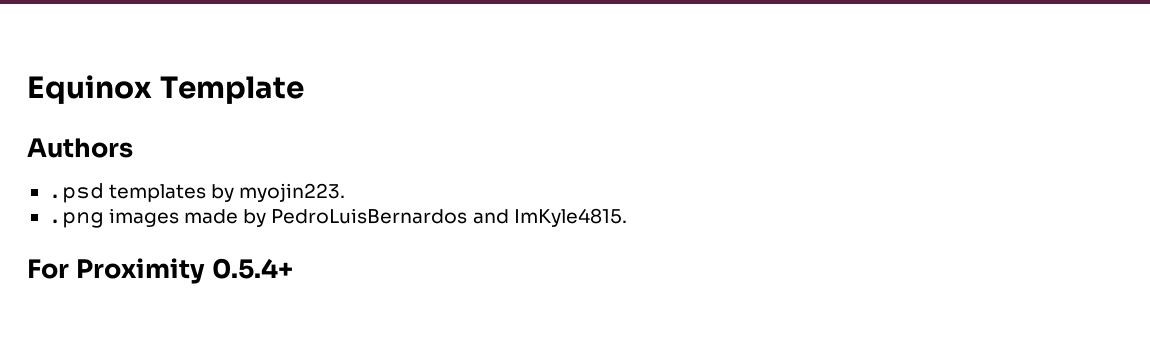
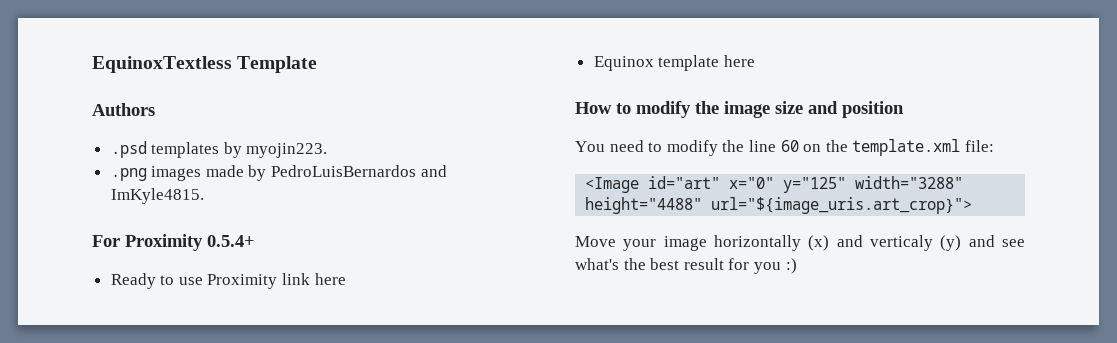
[27,75,152,104] Equinox -> [92,56,232,73] EquinoxTextless
(293, 268) none -> [110,273,346,289] [593,55,755,71] [575,101,904,118] [575,139,994,156] [585,176,964,193] [585,197,973,214] [575,235,1025,251] [575,258,797,274] // Ready to use Proximity link here // Equinox template here // How to modify the image size and position // You need to modify the line 60 on the template.xml file: // <Image id="art" x="0" y="125" width="3288" height="4488" url="${image_uris.art_crop}"> // Move your image horizontally (x) and verticaly (y) and see what's the best result for you :)

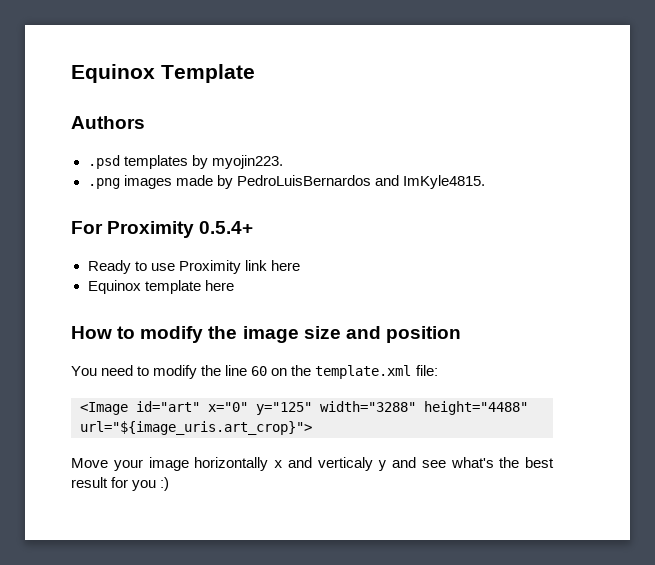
[92,56,232,73] EquinoxTextless -> [71,64,155,83] Equinox
[808,235,830,251] (x) -> [274,460,282,468] x
[940,235,962,251] (y) -> [378,460,387,471] y

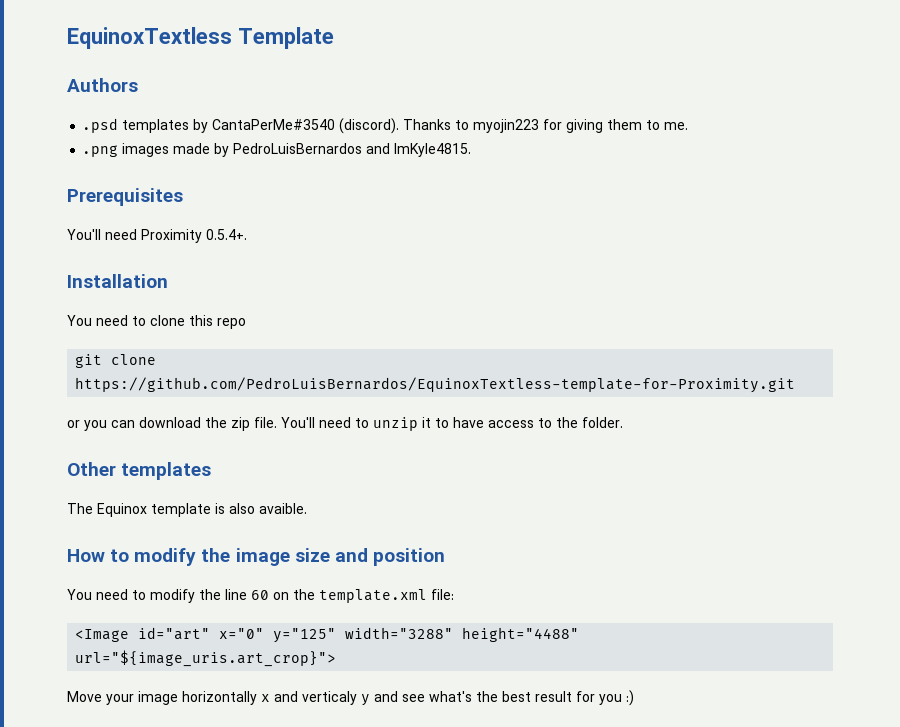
[71,64,155,83] Equinox -> [67,27,232,49] EquinoxTextless
[211,155,283,169] myojin223. -> [212,118,689,134] CantaPerMe#3540 (discord). Thanks to myojin223 for giving them to me.
[71,221,254,238] [87,260,300,274] [87,280,234,294] For Proximity 0.5.4+ // Ready to use Proximity link here // Equinox template here -> [67,188,183,206] [67,229,247,243] [67,274,168,288] [67,315,246,329] [75,354,157,368] [75,377,796,393] [67,417,623,431] [67,462,212,480] [67,503,307,517] Prerequisites // You'll need Proximity 0.5.4+. // Installation // You need to clone this repo // git clone https://github.com/PedroLuisBernardos/EquinoxTextless-template-for-Proximity.git // or you can download the zip file. You'll need to unzip it to have access to the folder. // Other templates // The Equinox template is also avaible.

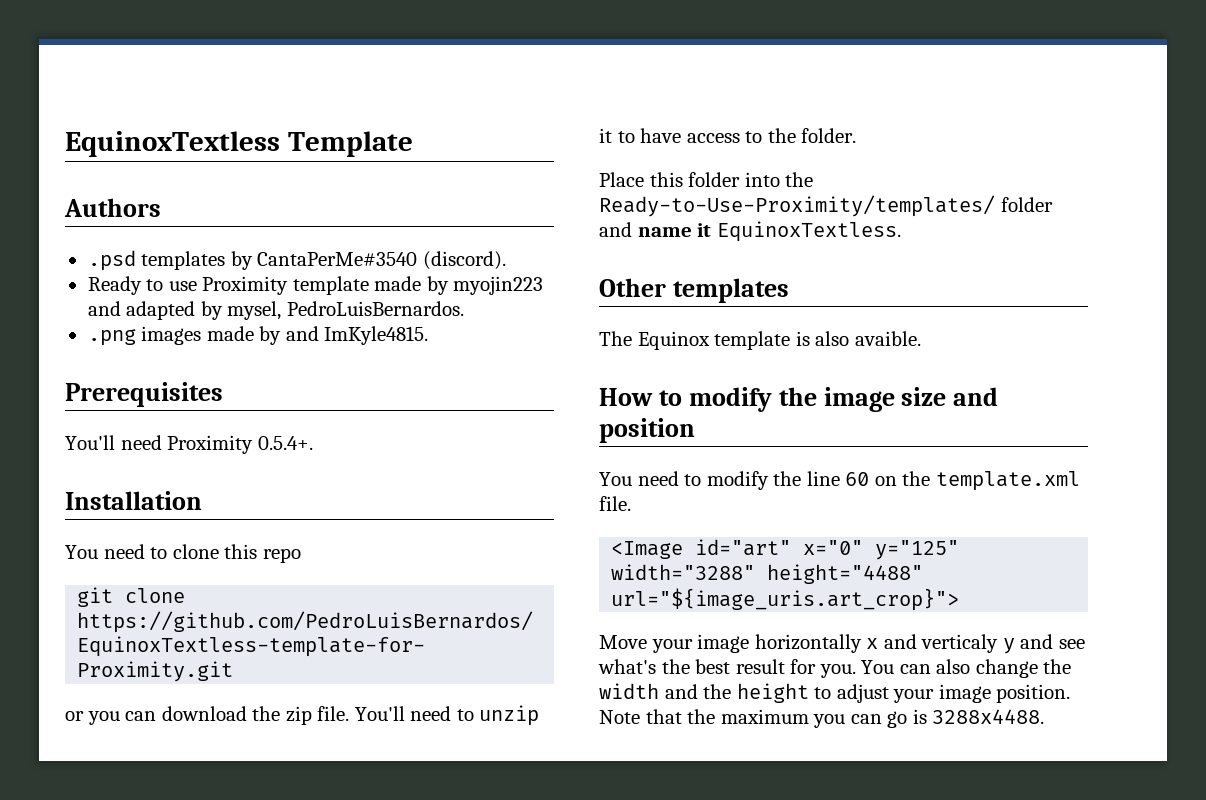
[403,119,689,133] Thanks to myojin223 for giving them to me. -> [87,276,544,295] [87,301,464,320] // Ready to use Proximity template made by myojin223 and adapted by mysel, PedroLuisBernardos.
[233,143,363,154] PedroLuisBernardos -> (282, 335) none
(623, 422) none -> [599,172,814,187] [599,195,1053,217] [599,221,901,242] // Place this folder into the Ready-to-Use-Proximity/templates/ folder and name it EquinoxTextless.
[431,589,454,600] file: -> [599,496,631,511] file.
[599,690,634,706] you :) -> [819,659,1072,678] [599,683,1071,703] [599,709,1045,728] you. You can also change the width and the height to adjust your image position. Note that the maximum you can go is 3288x4488.

